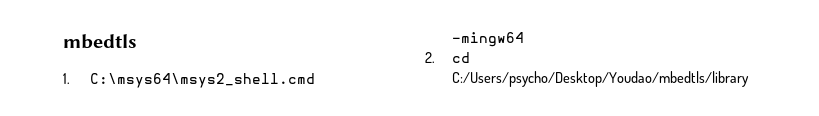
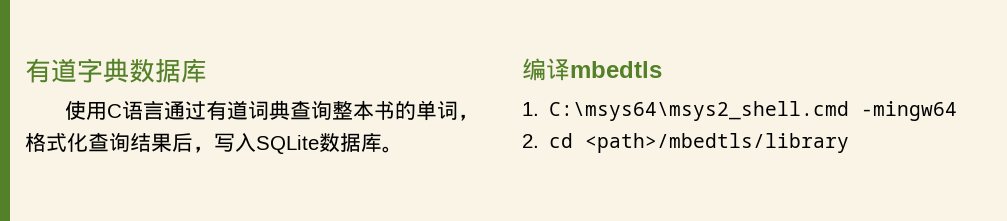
(63, 41) none -> [25,58,207,83] [64,100,479,121] [25,132,403,154] [522,58,570,81] 有道字典数据库 // 使用C语言通过有道词典查询整本书的单词，格式化查询结果后，写入SQLite数据库。 // 编译
[452,71,750,87] C:/Users/psycho/Desktop/Youdao/mbedtls/library -> [585,133,850,153] <path>/mbedtls/library

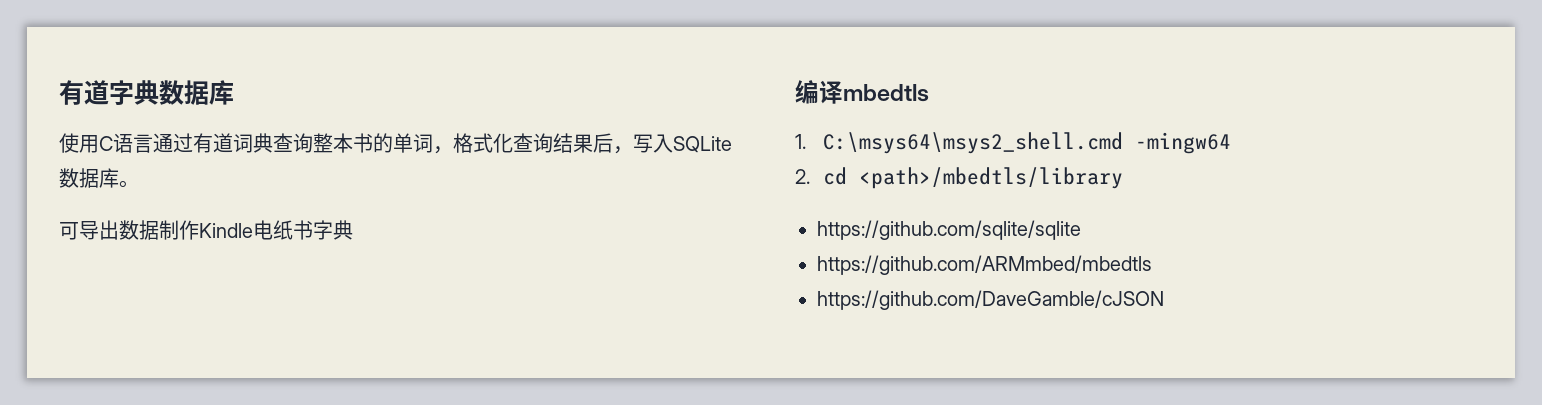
(403, 149) none -> [59,220,353,240] // 可导出数据制作Kindle电纸书字典
(850, 143) none -> [817,220,1081,240] [817,255,1152,275] [817,290,1164,310] // https://github.com/sqlite/sqlite // https://github.com/ARMmbed/mbedtls // https://github.com/DaveGamble/cJSON

